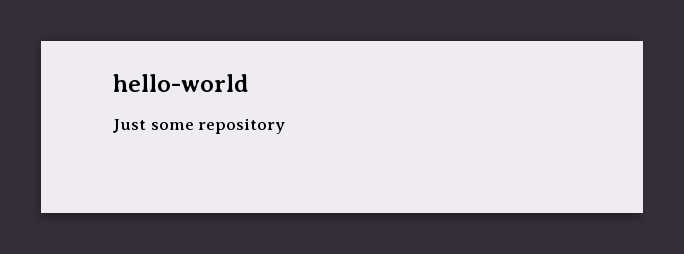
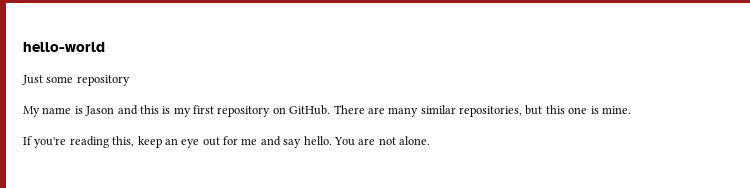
(286, 126) none -> [23,105,631,117] [23,136,430,148] // My name is Jason and this is my first repository on GitHub. There are many similar repositories, but this one is mine. // If you're reading this, keep an eye out for me and say hello. You are not alone.

